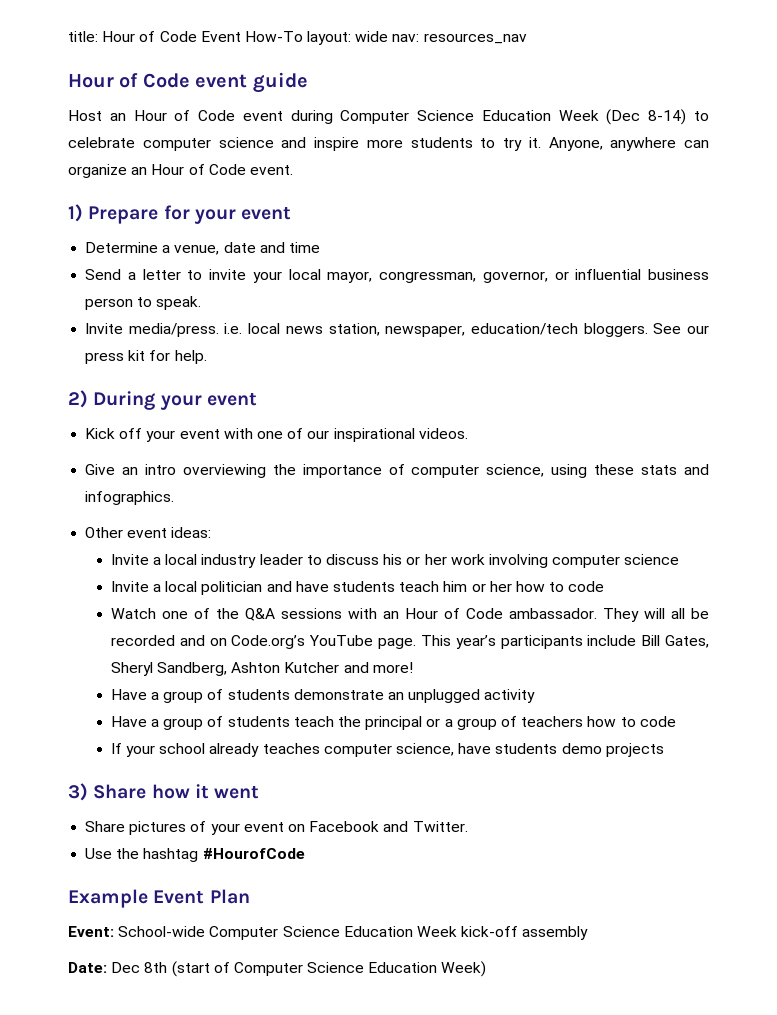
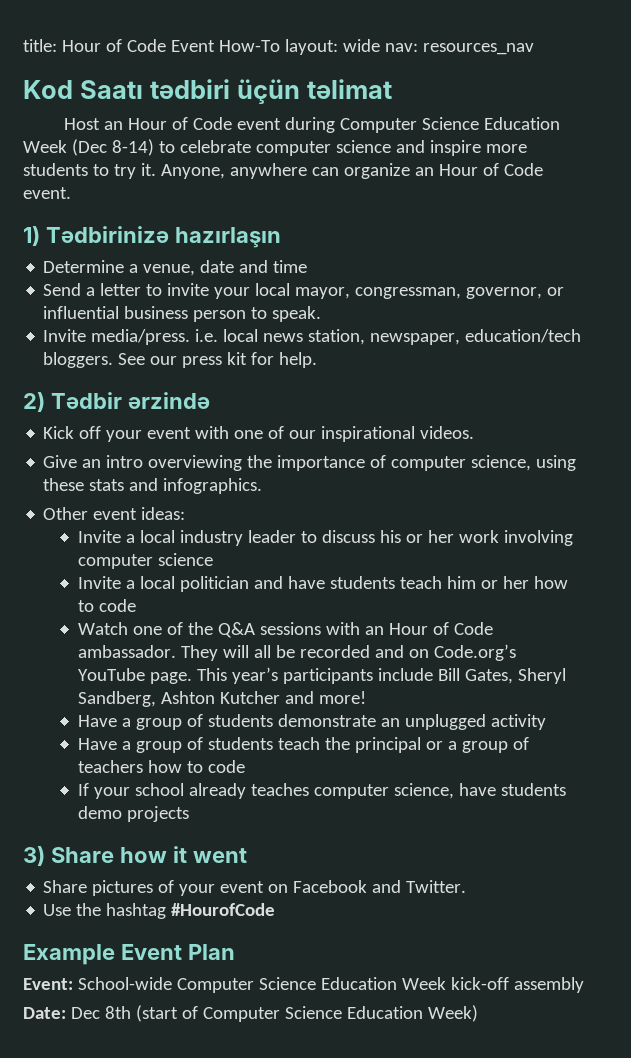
[68,72,308,93] Hour of Code event guide -> [23,79,392,104] Kod Saatı tədbiri üçün təlimat
[88,205,292,224] Prepare for your event -> [45,226,281,248] Tədbirinizə hazırlaşın
[93,391,257,410] During your event -> [50,392,210,409] Tədbir ərzində

